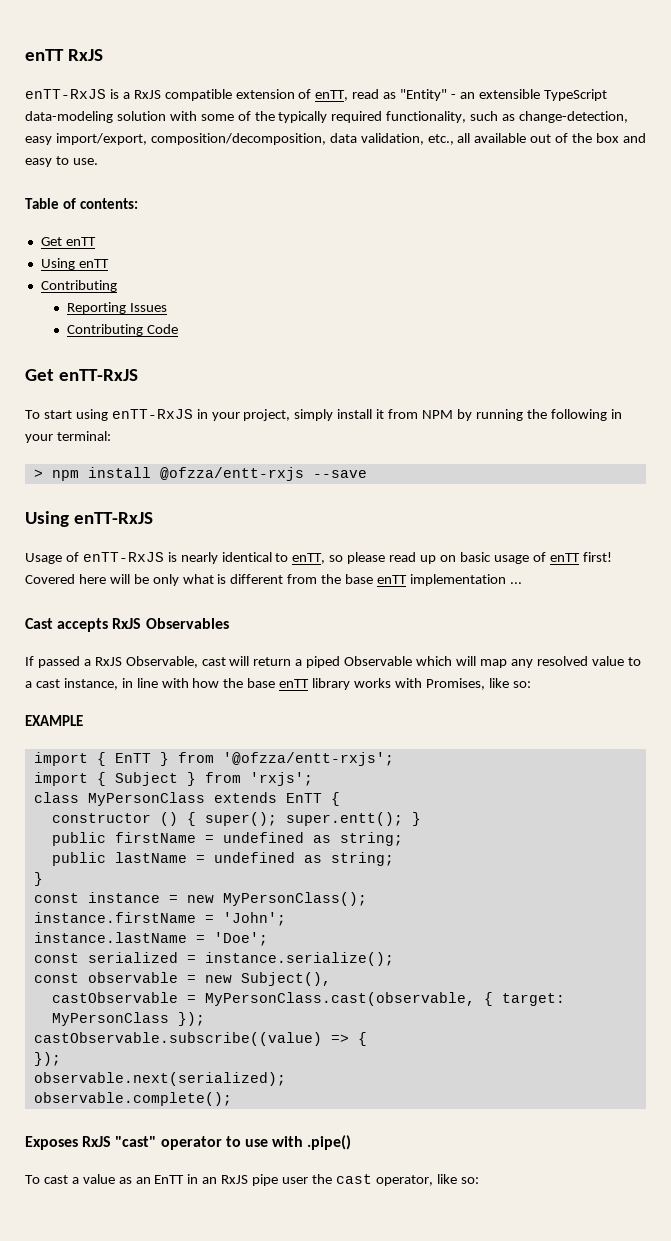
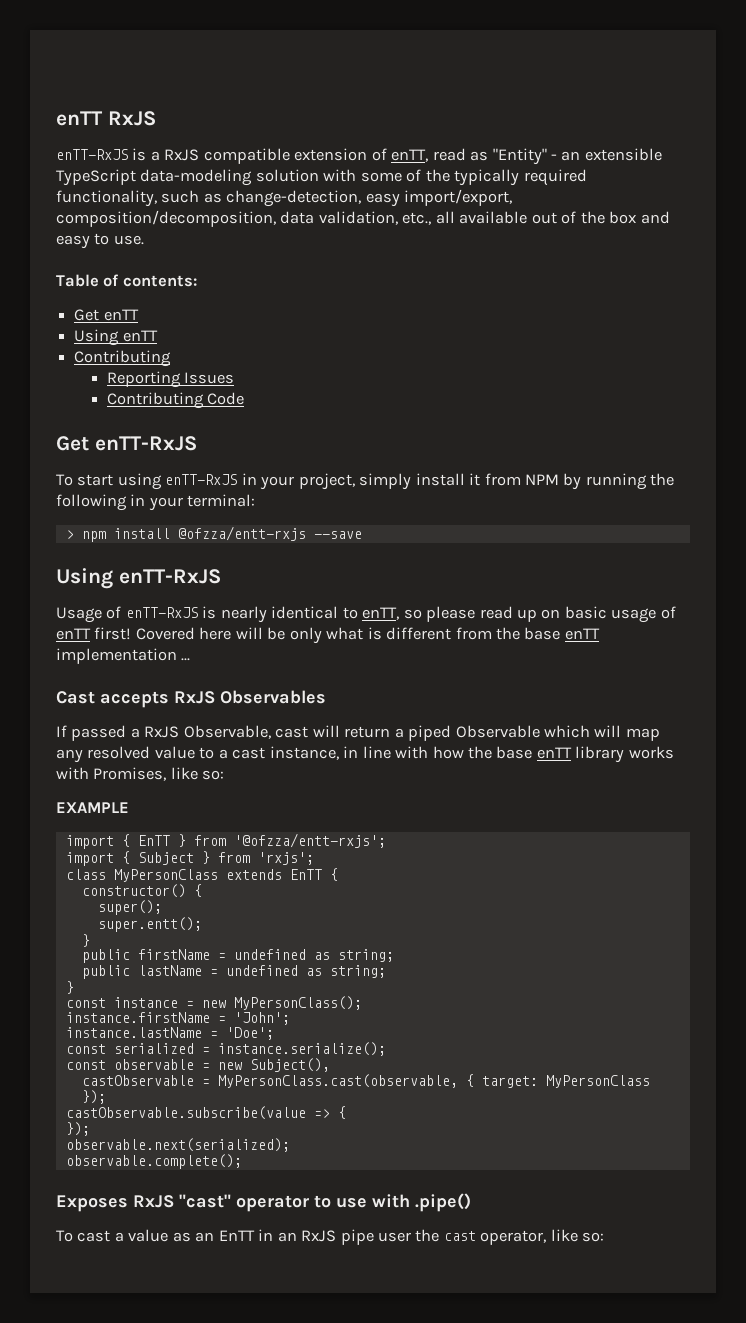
[51,812,196,826] constructor () { -> [81,884,202,898] constructor() { //
(277, 819) none -> (162, 907) //
(403, 819) none -> (202, 924) //
[33,1032,322,1046] castObservable.subscribe((value) -> [65,1106,306,1120] castObservable.subscribe(value

